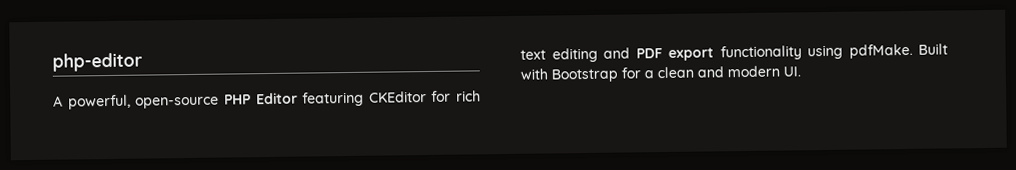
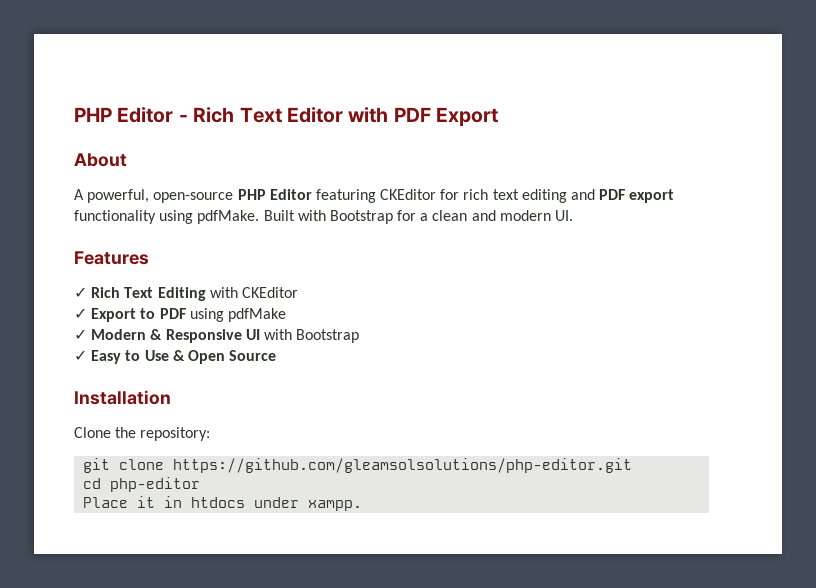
[52,52,143,72] php-editor -> [74,107,499,126] [74,153,127,167] PHP Editor - Rich Text Editor with PDF Export // About
(801, 71) none -> [74,251,149,265] [74,287,298,301] [74,308,286,322] [74,329,360,343] [74,350,277,364] [74,390,171,405] [74,427,211,441] [83,458,633,473] [83,477,201,492] [83,496,363,511] // Features // ✓ Rich Text Editing with CKEditor // ✓ Export to PDF using pdfMake // ✓ Modern & Responsive UI with Bootstrap // ✓ Easy to Use & Open Source // Installation // Clone the repository: // git clone https://github.com/gleamsolsolutions/php-editor.git // cd php-editor // Place it in htdocs under xampp.

